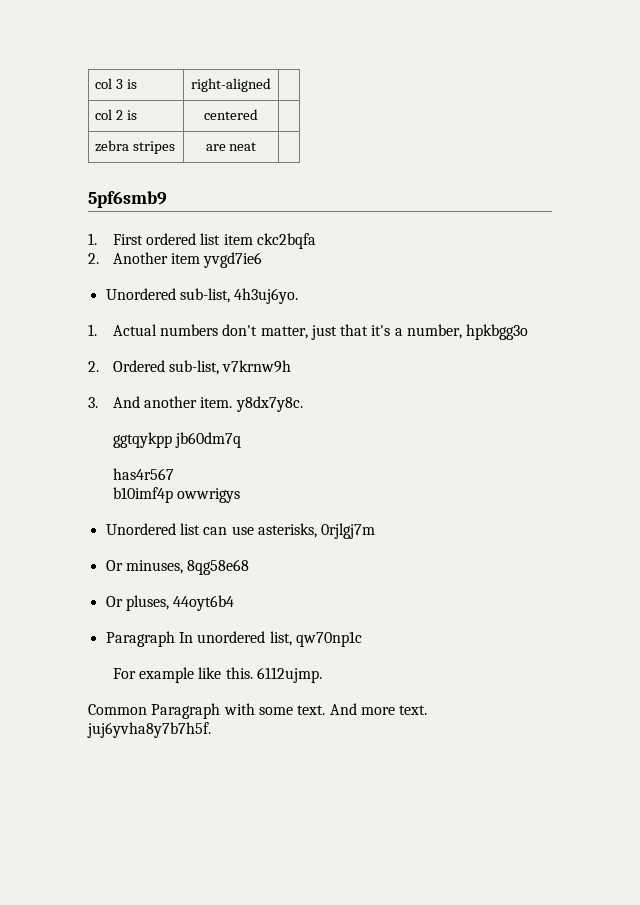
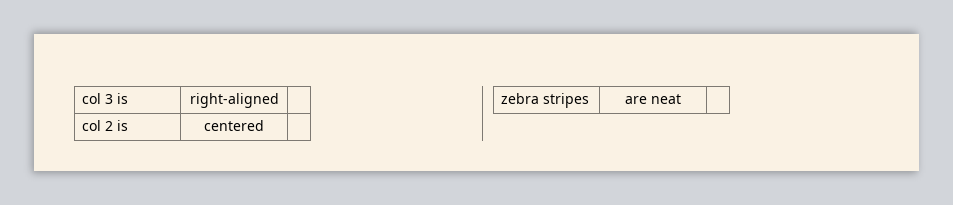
[88,191,167,208] [88,233,316,249] [88,252,263,268] [105,288,299,304] [88,324,529,340] [88,360,292,375] [88,396,303,412] [112,432,241,448] [112,468,174,480] [112,487,240,503] [105,523,376,539] [105,559,250,575] [105,595,235,611] [105,631,362,647] [112,667,322,683] [88,703,428,719] [87,722,211,738] // 5pf6smb9 // 1. First ordered list item ckc2bqfa // 2. Another item yvgd7ie6 // Unordered sub-list, 4h3uj6yo. // 1. Actual numbers don't matter, just that it's a number, hpkbgg3o // 2. Ordered sub-list, v7krnw9h // 3. And another item. y8dx7y8c. // ggtqykpp jb60dm7q // has4r567 // b10imf4p owwrigys // Unordered list can use asterisks, 0rjlgj7m // Or minuses, 8qg58e68 // Or pluses, 44oyt6b4 // Paragraph In unordered list, qw70np1c // For example like this. 6112ujmp. // Common Paragraph with some text. And more text. juj6yvha8y7b7h5f. -> (681, 99) none

